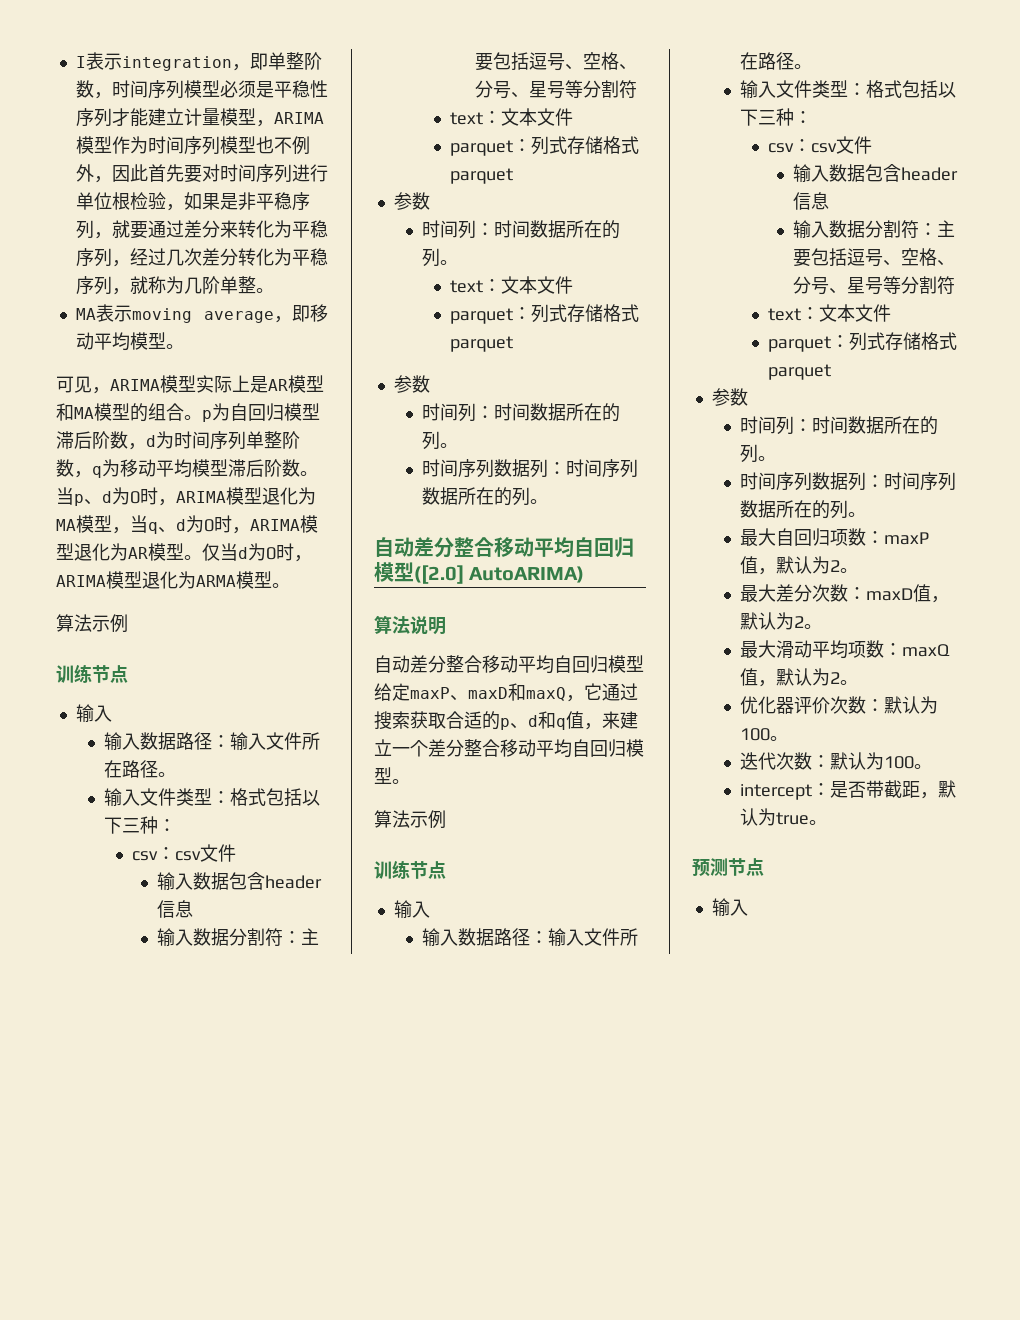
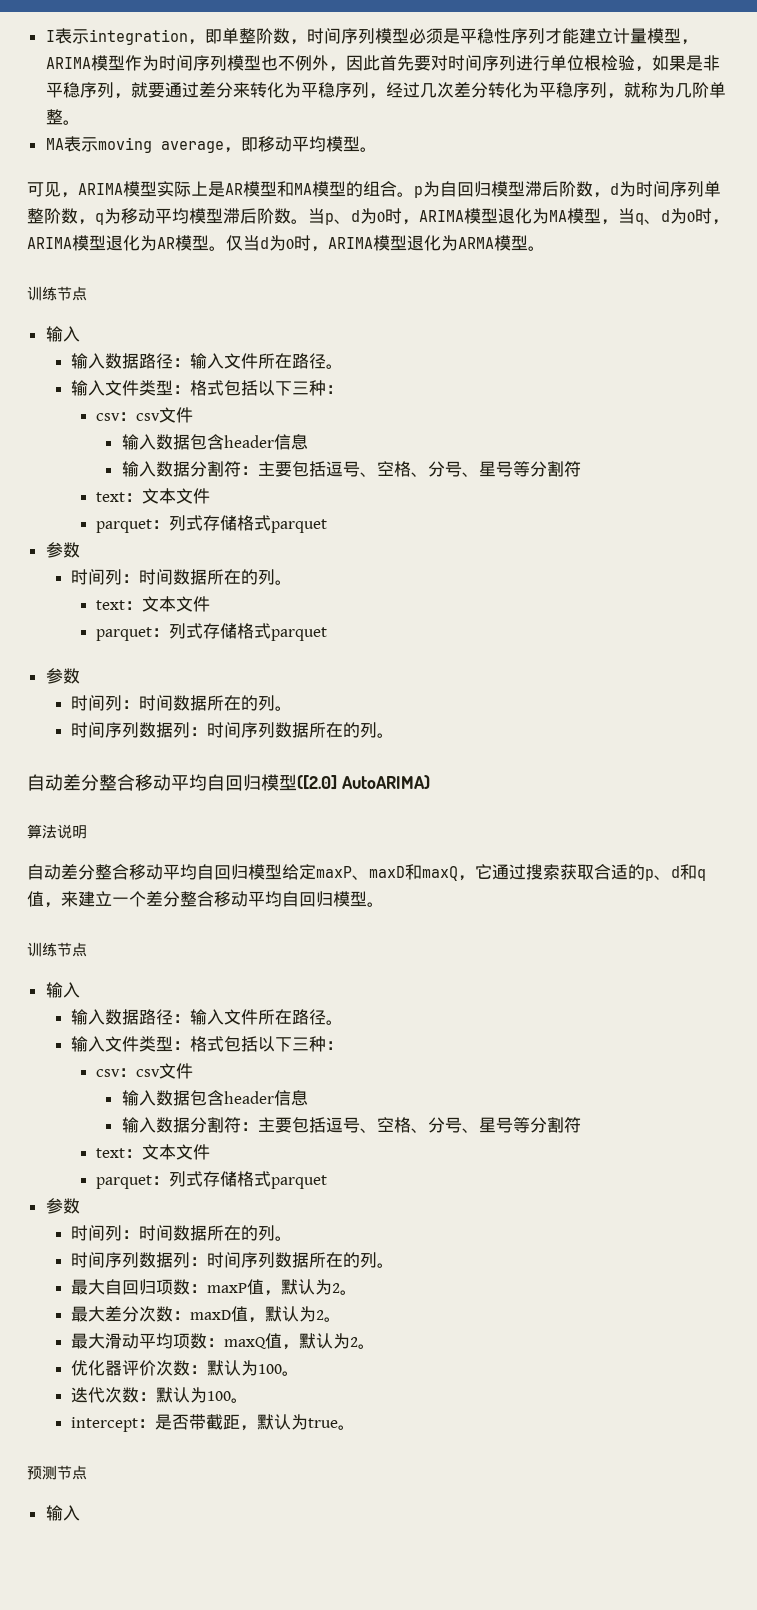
[56,614,128,633] // 算法示例 -> (545, 248) none
[374,810,446,829] // 算法示例 -> (384, 904) none

